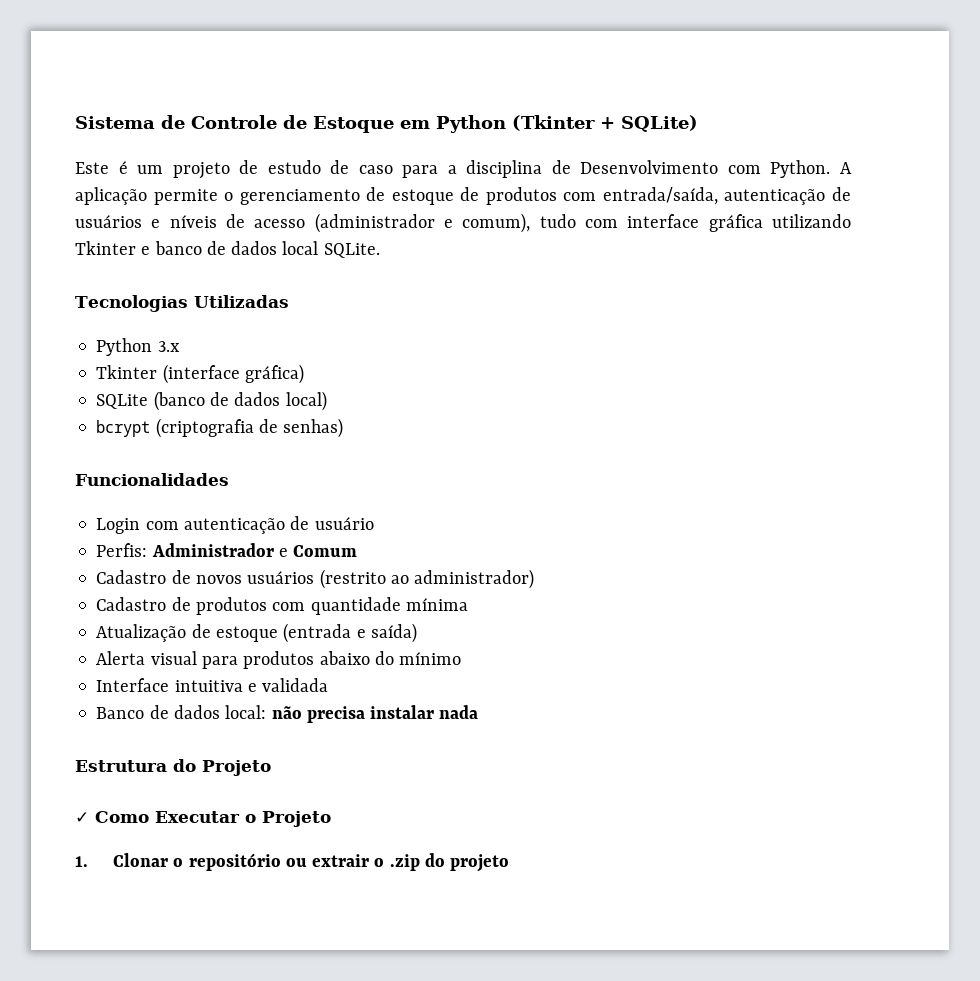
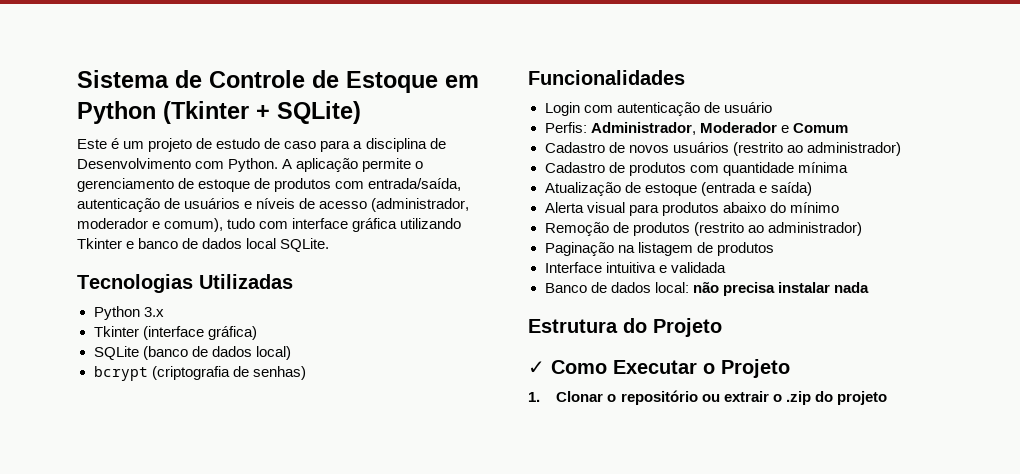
[314,213,435,233] (administrador -> [371,198,470,212] [77,218,148,229] (administrador, moderador
[151,543,274,557] Administrador -> [590,122,777,135] Administrador, Moderador
(462, 658) none -> [544,222,862,236] [544,242,774,256] // Remoção de produtos (restrito ao administrador) // Paginação na listagem de produtos

